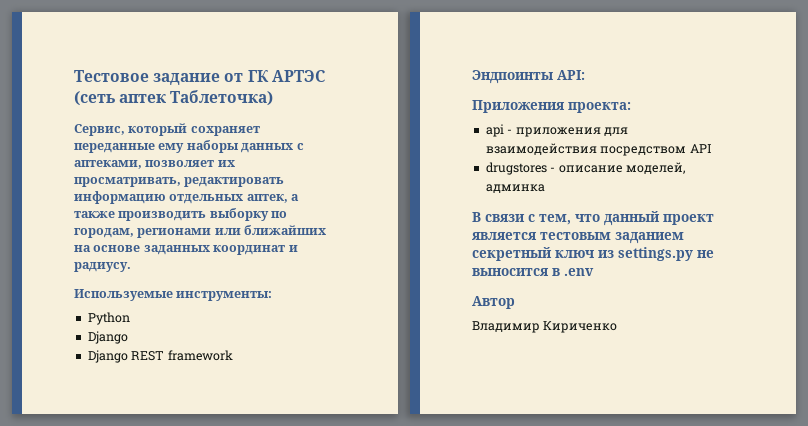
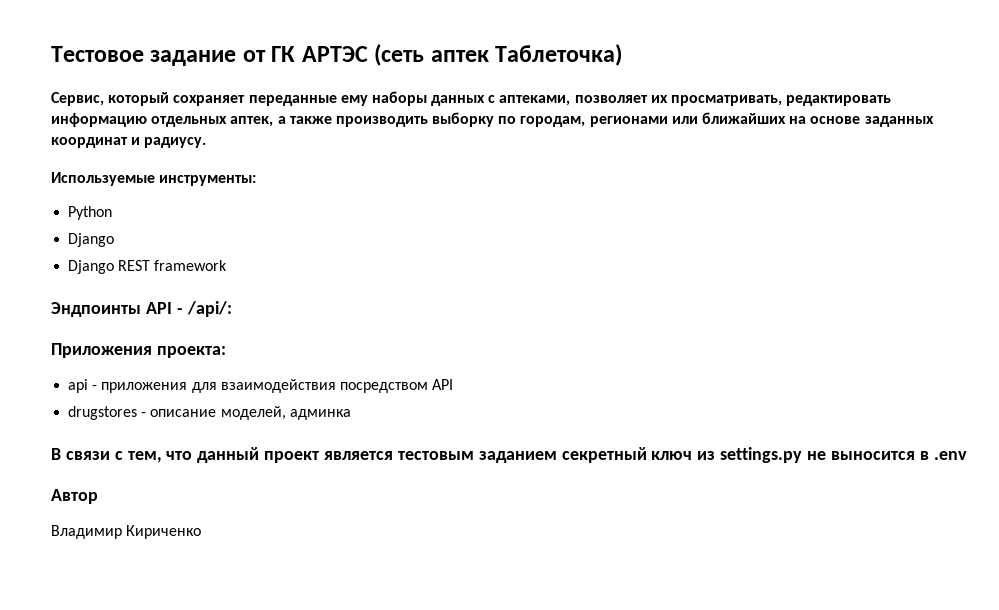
[557,70,585,80] API: -> [145,301,232,317] API - /api/:

